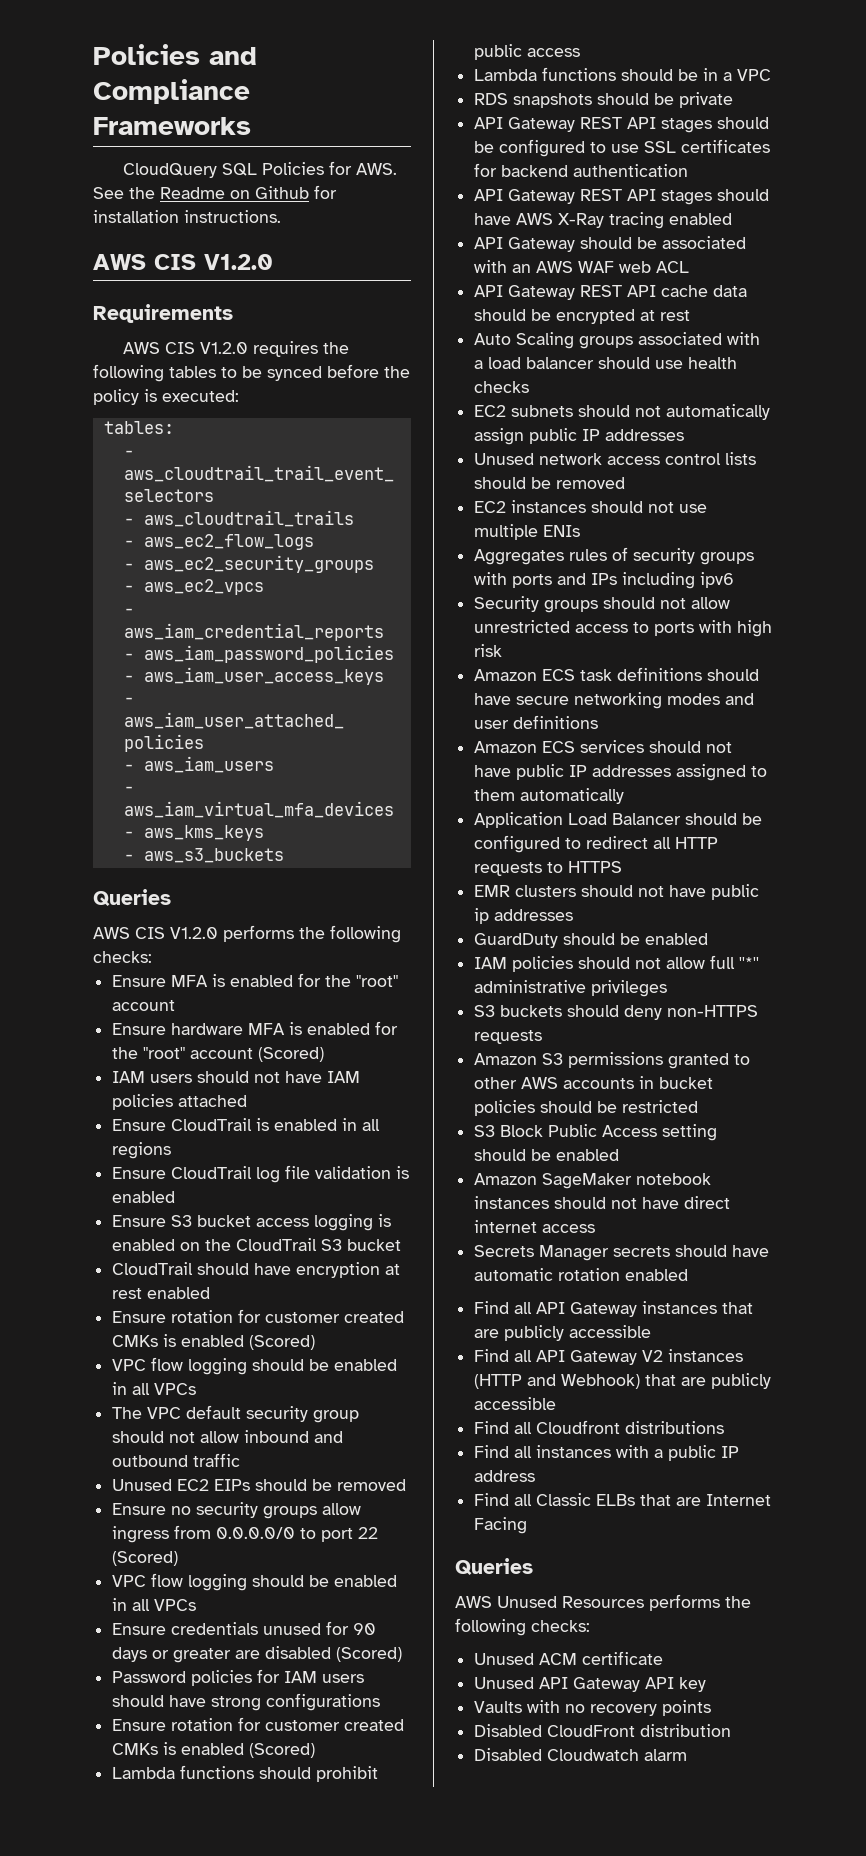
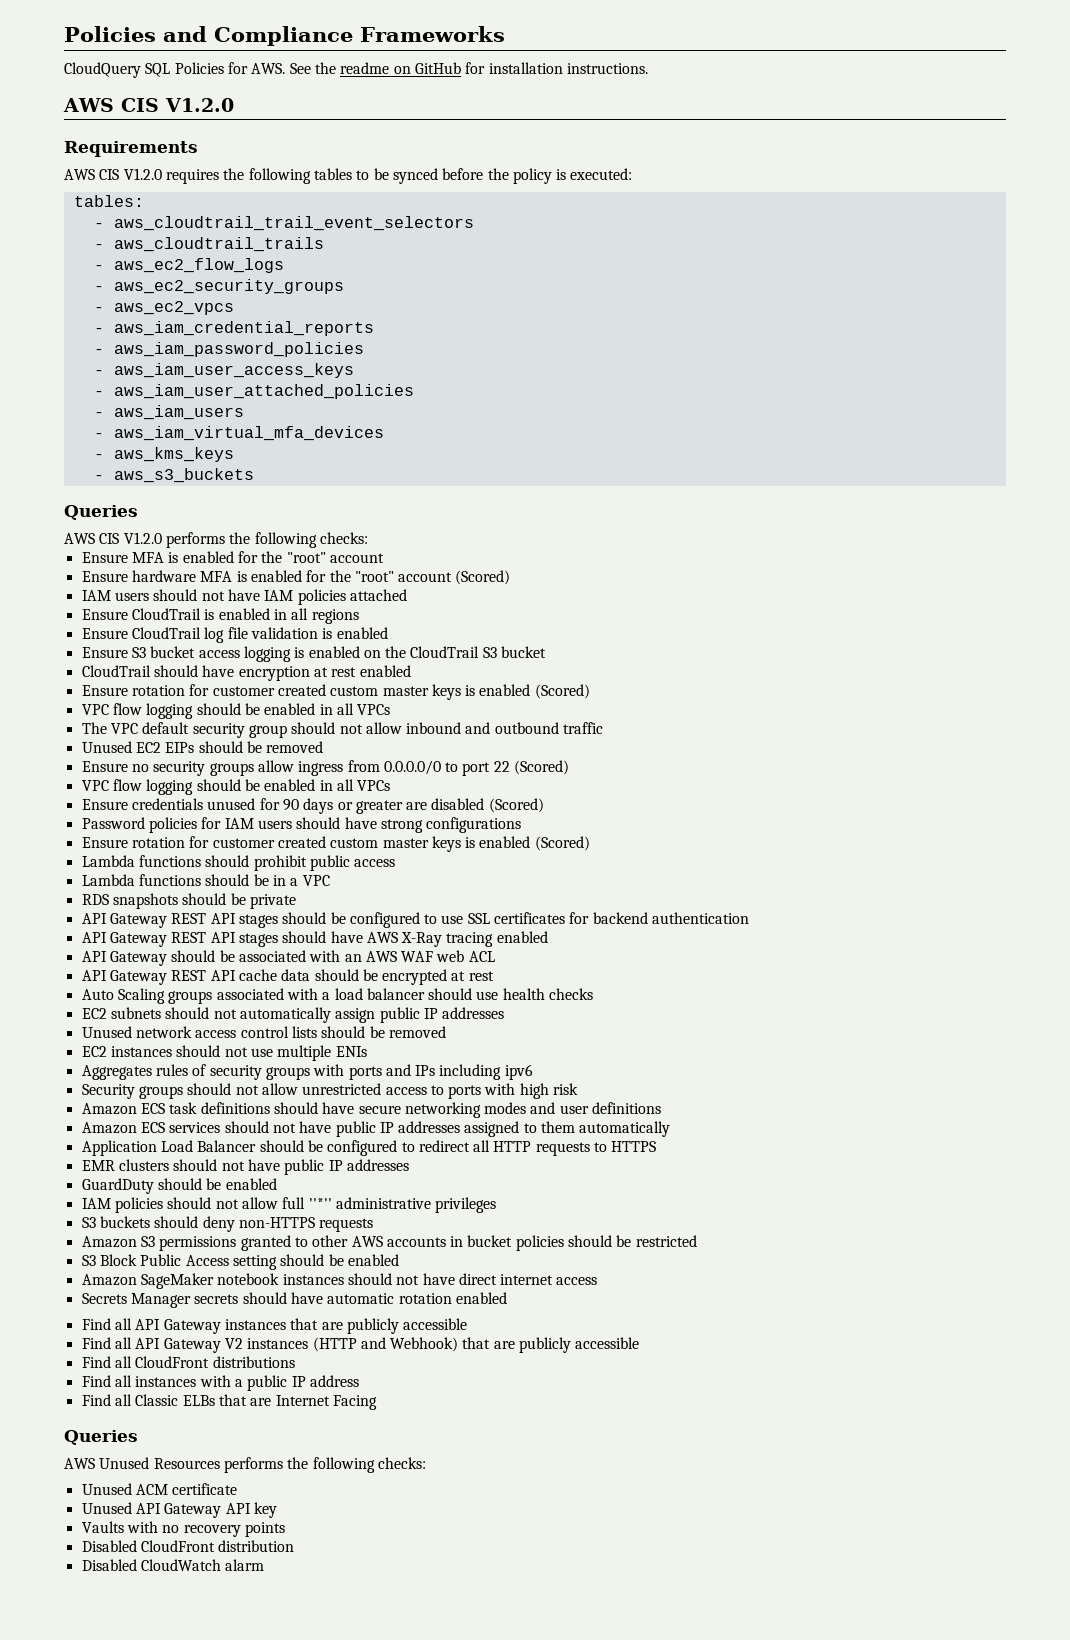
[160,186,309,199] Readme on Github -> [340,62,461,74] readme on GitHub
[112,1335,159,1347] CMKs -> [330,684,461,700] custom master keys
[112,1743,159,1755] CMKs -> [330,836,461,852] custom master keys
[474,908,490,924] ip -> [328,1160,343,1171] IP
[536,1420,621,1434] Cloudfront -> [135,1356,210,1368] CloudFront
[547,1749,640,1761] Cloudwatch -> [140,1559,221,1571] CloudWatch

